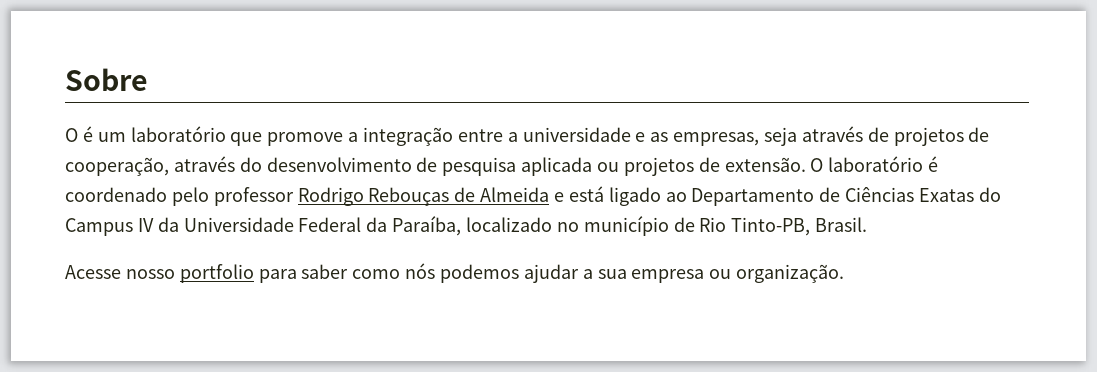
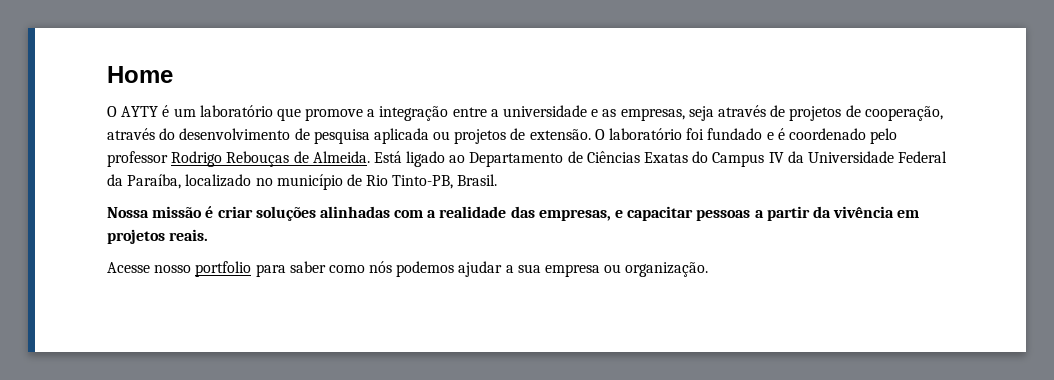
[65,68,148,91] [65,128,78,142] Sobre // O -> [107,66,173,83] [107,106,159,117] Home // O AYTY
(924, 164) none -> [686,128,774,140] foi fundado e
[480,186,604,202] Almeida e está -> [312,151,402,163] Almeida. Está
(868, 224) none -> [107,206,920,221] [107,229,209,244] // Nossa missão é criar soluções alinhadas com a realidade das empresas, e capacitar pessoas a partir da vivência em projetos reais.

